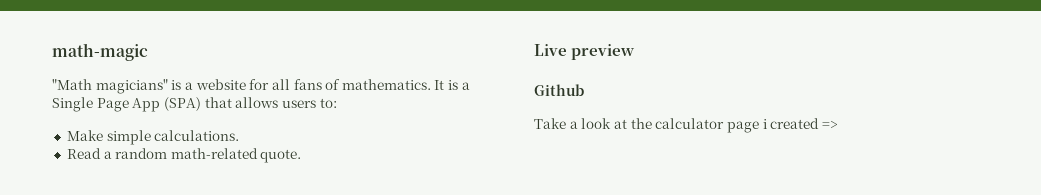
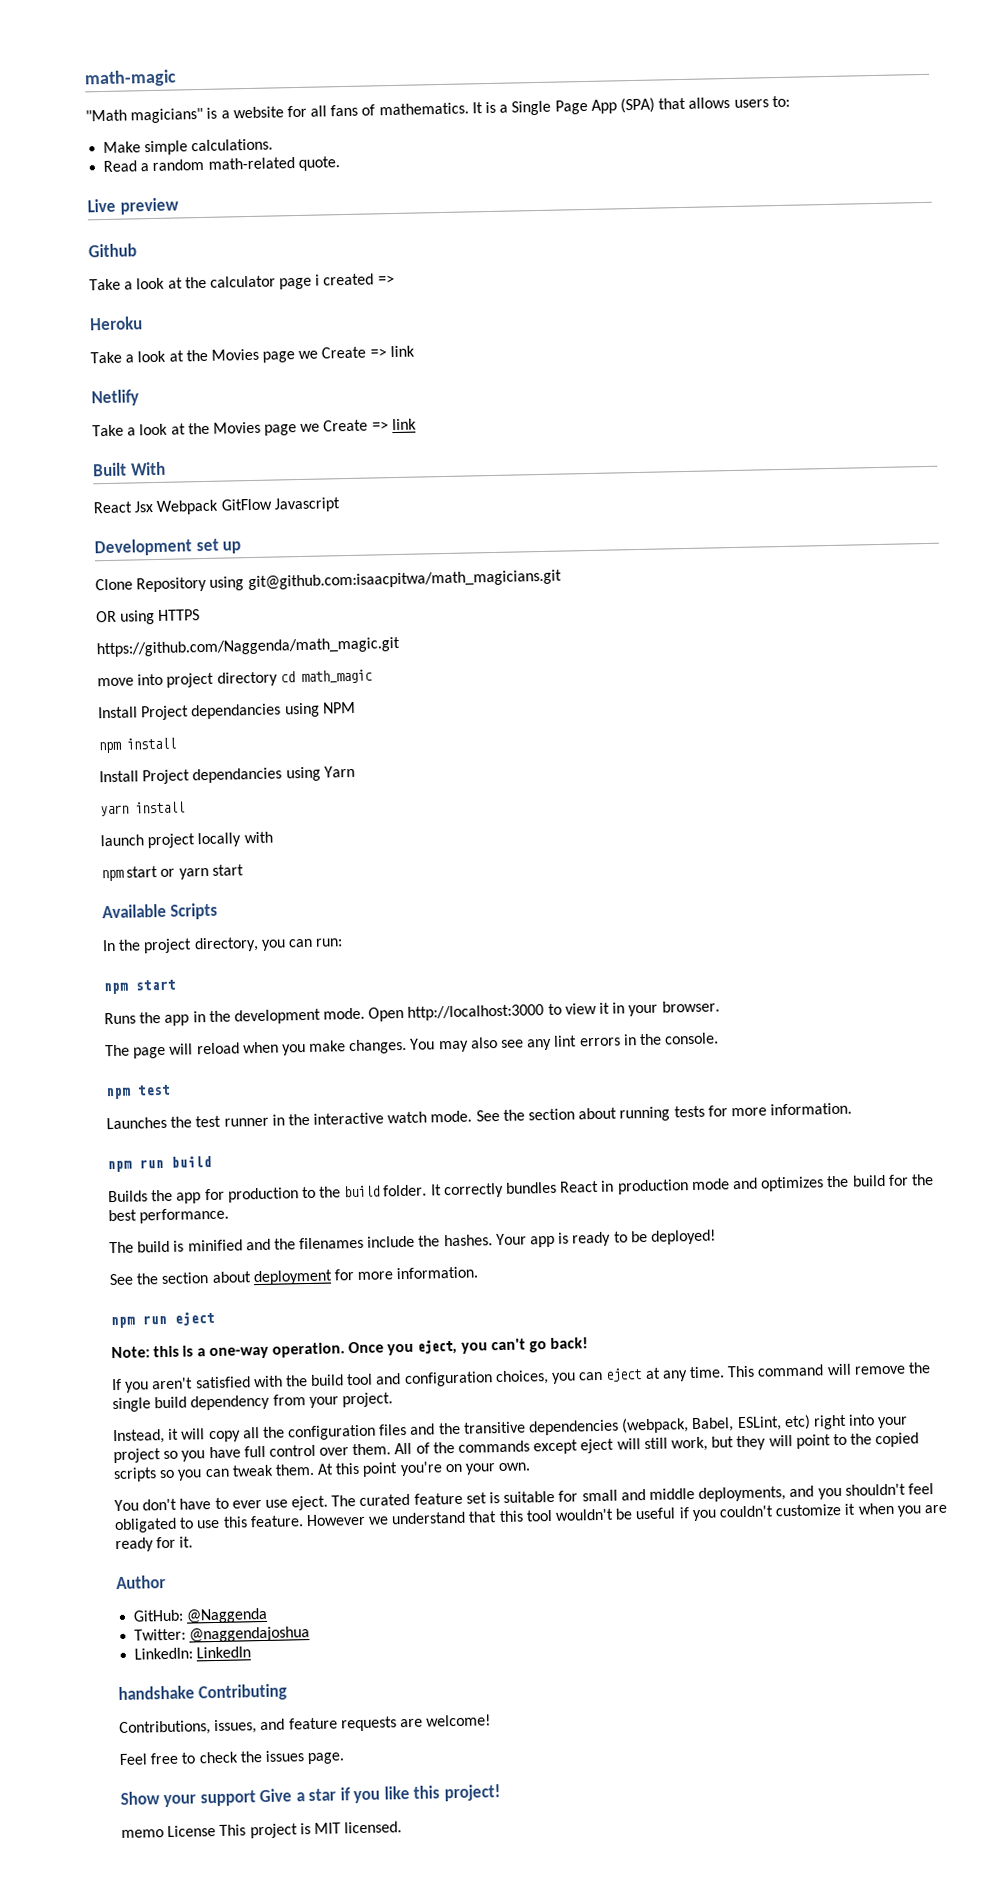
(838, 124) none -> [89,316,143,331] [90,345,415,364] [91,389,139,407] [92,418,417,437] [92,461,166,477] [93,497,341,515] [94,538,242,557] [95,569,562,593] [96,609,201,625] [96,636,400,658] [97,669,373,688] [98,701,356,721] [98,737,176,754] [99,765,355,785] [100,801,185,817] [100,831,273,849] [101,864,244,882] [102,902,219,920] [102,936,344,954] [103,979,176,995] [104,1000,720,1026] [105,1032,720,1059] [105,1084,171,1100] [106,1102,853,1130] [107,1155,212,1173] [108,1173,934,1204] [108,1207,230,1224] [109,1229,716,1254] [109,1266,479,1286] [110,1311,215,1329] [111,1337,589,1360] [112,1362,931,1393] [112,1392,393,1413] [113,1414,909,1445] [113,1432,920,1464] [113,1461,531,1483] [114,1483,934,1512] [114,1502,947,1534] [115,1536,194,1553] [116,1575,166,1590] [133,1607,269,1624] [134,1626,311,1643] [134,1646,252,1660] [118,1683,288,1702] [119,1714,492,1737] [119,1750,346,1766] [120,1784,501,1808] [121,1821,403,1839] // Heroku // Take a look at the Movies page we Create => link // Netlify // Take a look at the Movies page we Create => link // Built With // React Jsx Webpack GitFlow Javascript // Development set up // Clone Repository using git@github.com:isaacpitwa/math_magicians.git // OR using HTTPS // https://github.com/Naggenda/math_magic.git // move into project directory cd math_magic // Install Project dependancies using NPM // npm install // Install Project dependancies using Yarn // yarn install // launch project locally with // npm start or yarn start // Available Scripts // In the project directory, you can run: // npm start // Runs the app in the development mode. Open http://localhost:3000 to view it in your browser. // The page will reload when you make changes. You may also see any lint errors in the console. // npm test // Launches the test runner in the interactive watch mode. See the section about running tests for more information. // npm run build // Builds the app for production to the build folder. It correctly bundles React in production mode and optimizes the build for the best performance. // The build is minified and the filenames include the hashes. Your app is ready to be deployed! // See the section about deployment for more information. // npm run eject // Note: this is a one-way operation. Once you eject, you can't go back! // If you aren't satisfied with the build tool and configuration choices, you can eject at any time. This command will remove the single build dependency from your project. // Instead, it will copy all the configuration files and the transitive dependencies (webpack, Babel, ESLint, etc) right into your project so you have full control over them. All of the commands except eject will still work, but they will point to the copied scripts so you can tweak them. At this point you're on your own. // You don't have to ever use eject. The curated feature set is suitable for small and middle deployments, and you shouldn't feel obligated to use this feature. However we understand that this tool wouldn't be useful if you couldn't customize it when you are ready for it. // Author // GitHub: @Naggenda // Twitter: @naggendajoshua // LinkedIn: LinkedIn // handshake Contributing // Contributions, issues, and feature requests are welcome! // Feel free to check the issues page. // Show your support Give a star if you like this project! // memo License This project is MIT licensed.

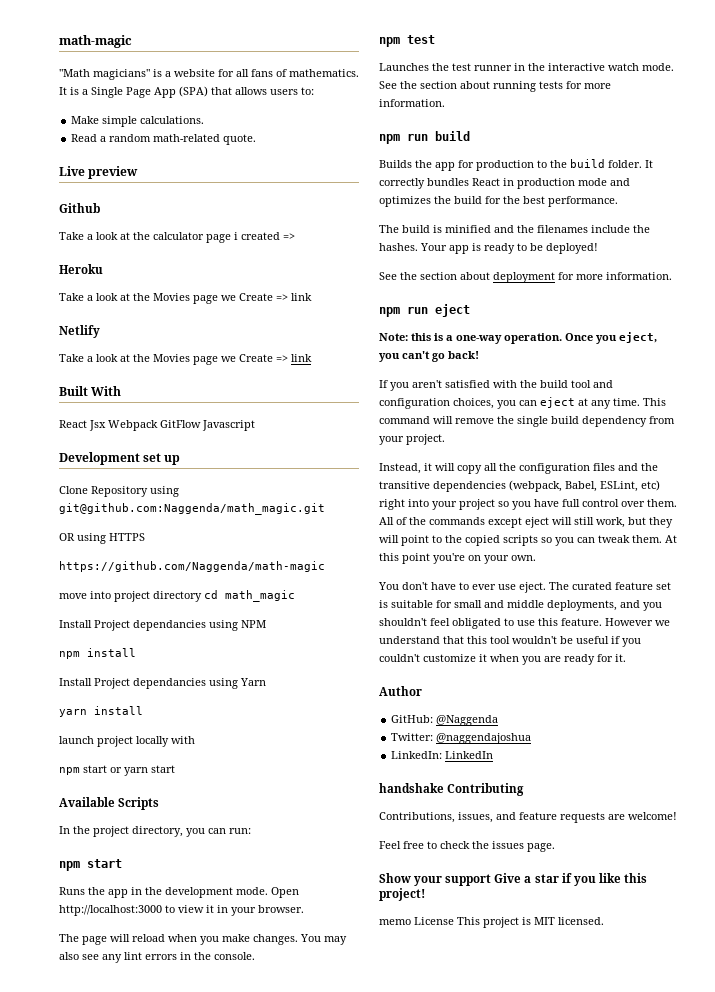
[247,569,562,591] git@github.com:isaacpitwa/math_magicians.git -> [59,503,325,515] git@github.com:Naggenda/math_magic.git
[96,636,400,658] https://github.com/Naggenda/math_magic.git -> [59,561,325,572] https://github.com/Naggenda/math-magic

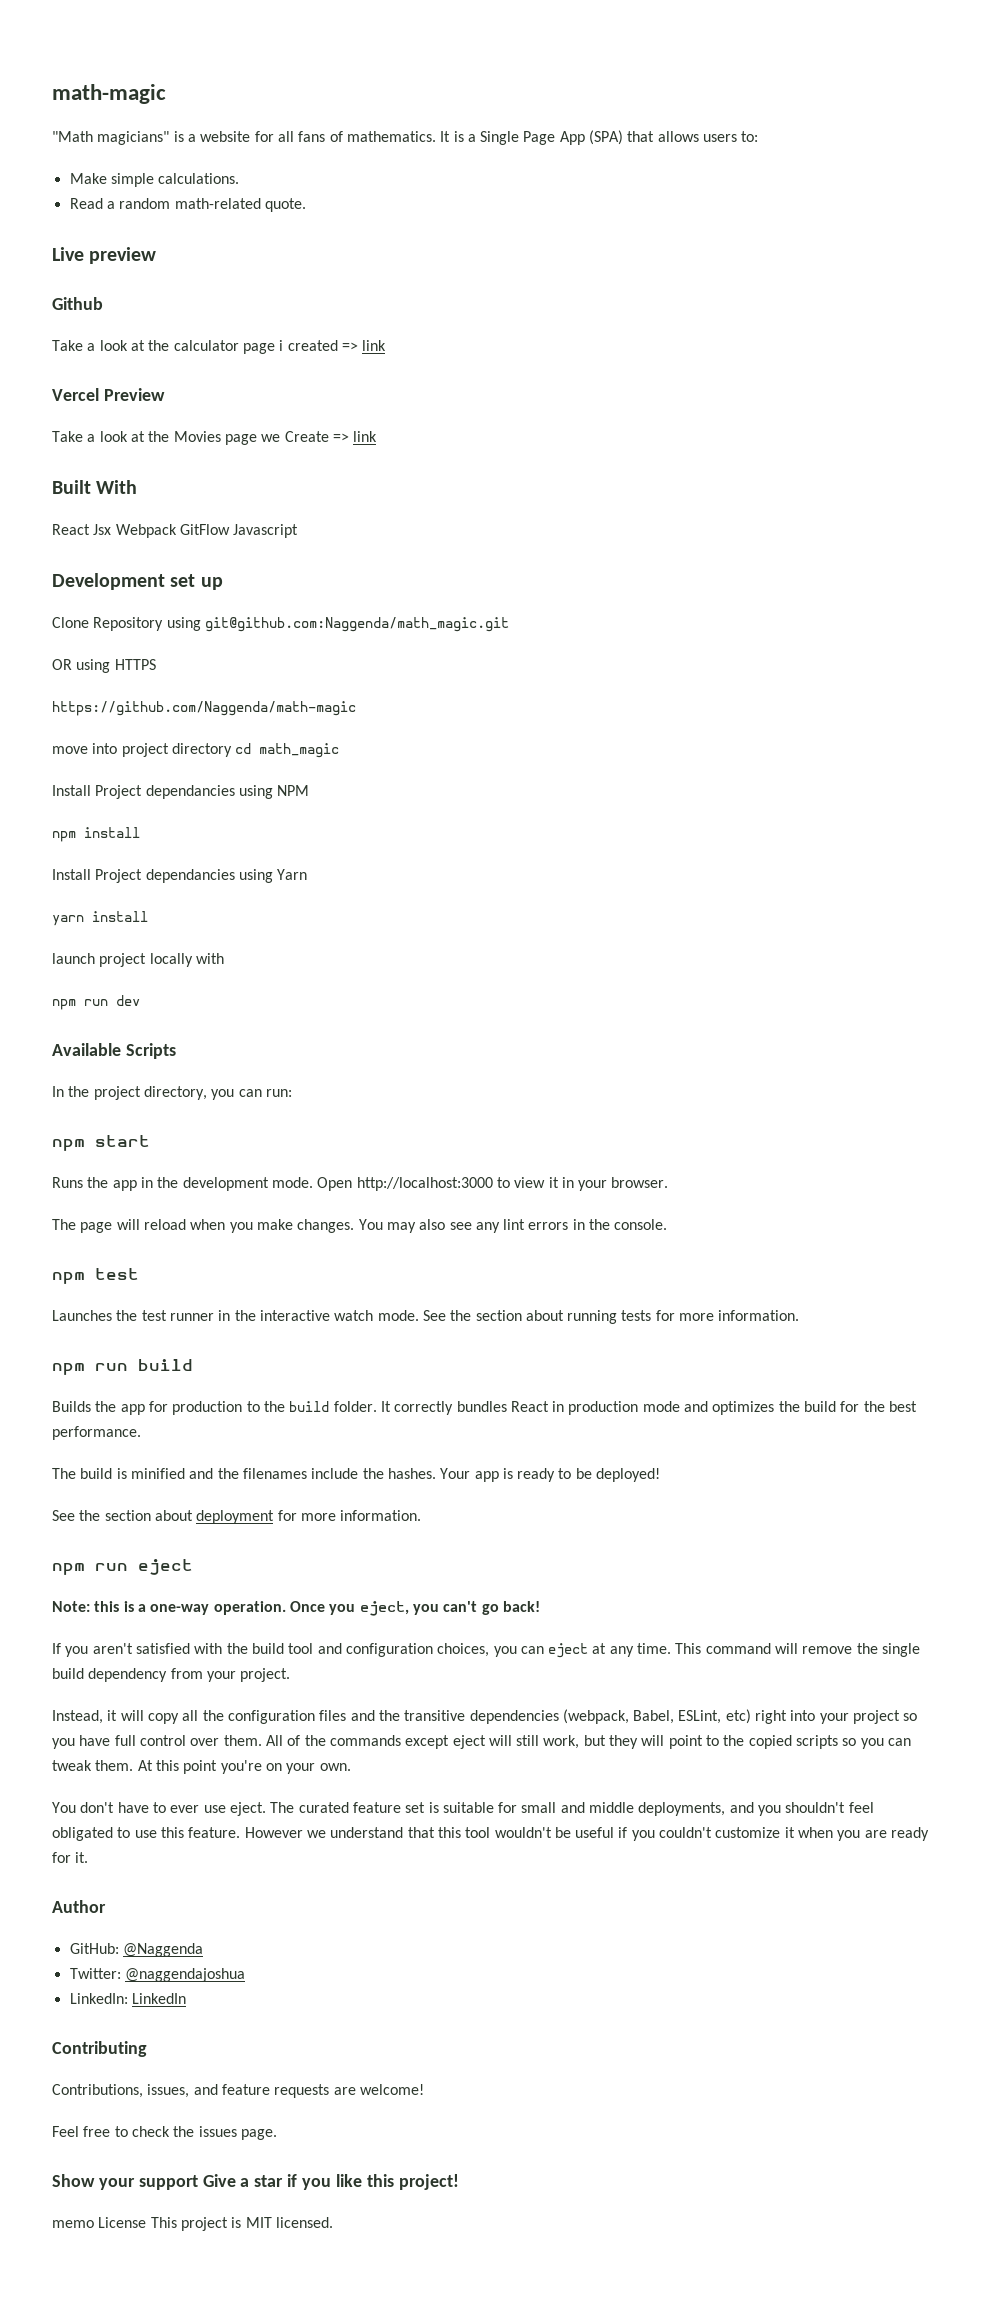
[59,264,103,274] [59,293,312,304] [59,325,100,338] // Heroku // Take a look at the Movies page we Create => link // Netlify -> [362,340,387,351] [52,388,165,401] link // Vercel Preview
[83,765,175,776] start or yarn start -> [84,995,140,1006] run dev
[379,783,444,793] handshake -> (186, 1998) none

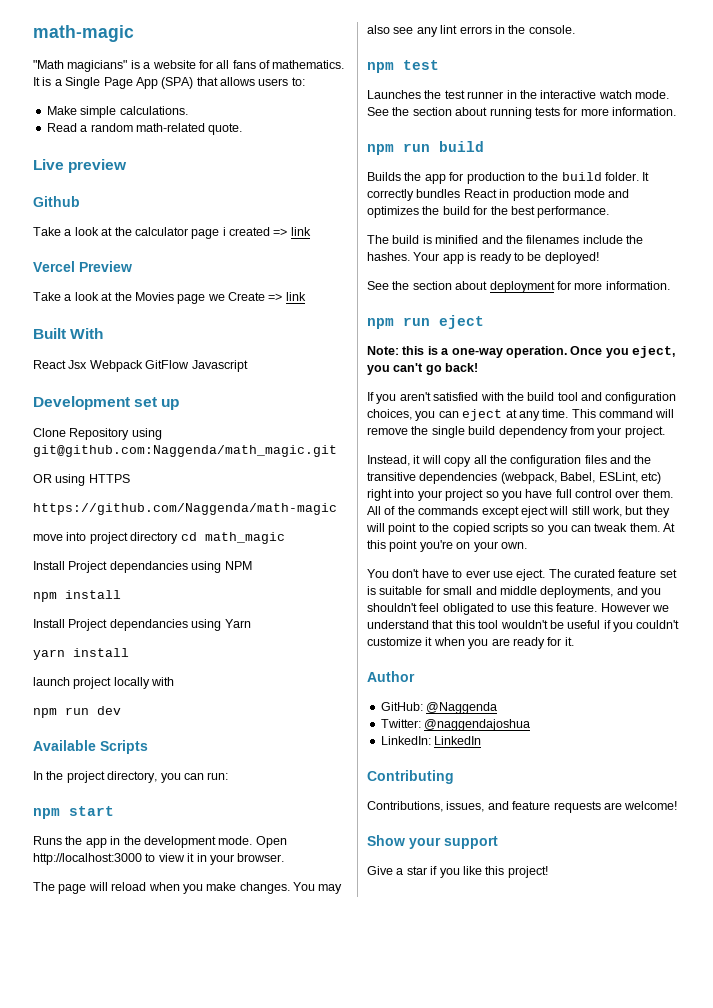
[52,2126,277,2140] // Feel free to check the issues page. -> (678, 805) none
(198, 2182) none -> (498, 842) //
[52,2217,333,2231] // memo License This project is MIT licensed. -> (548, 872) none

